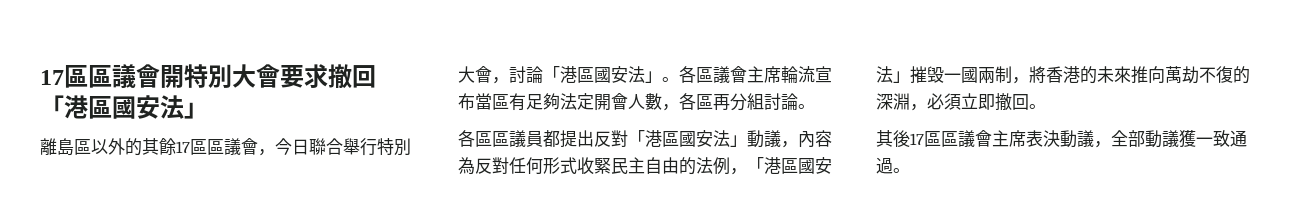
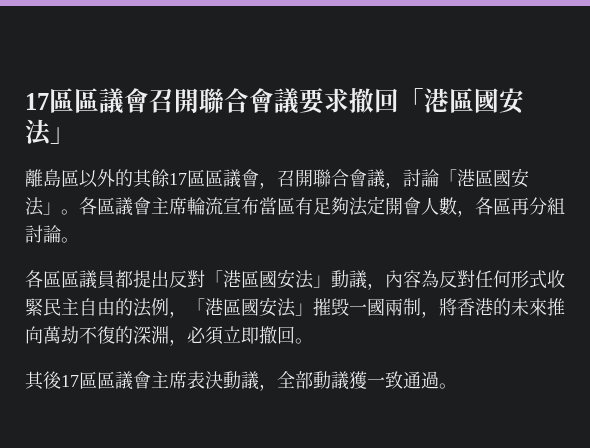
[40,64,280,88] 17區區議會開特別大會 -> [25,88,299,114] 17區區議會召開聯合會議
[275,138,411,156] [458,66,492,83] 今日聯合舉行特別大會 -> [277,169,385,188] 召開聯合會議

